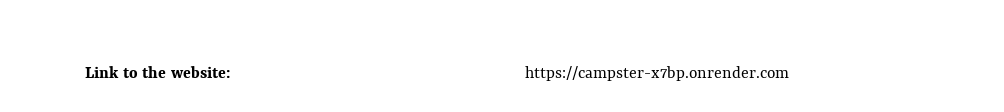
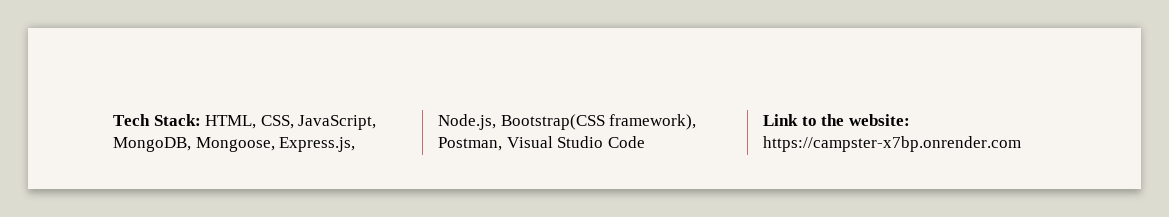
(85, 72) none -> [113,114,377,130] [113,137,356,152] [438,114,697,130] [438,136,645,151] Tech Stack: HTML, CSS, JavaScript, MongoDB, Mongoose, Express.js, Node.js, Bootstrap(CSS framework), Postman, Visual Studio Code //

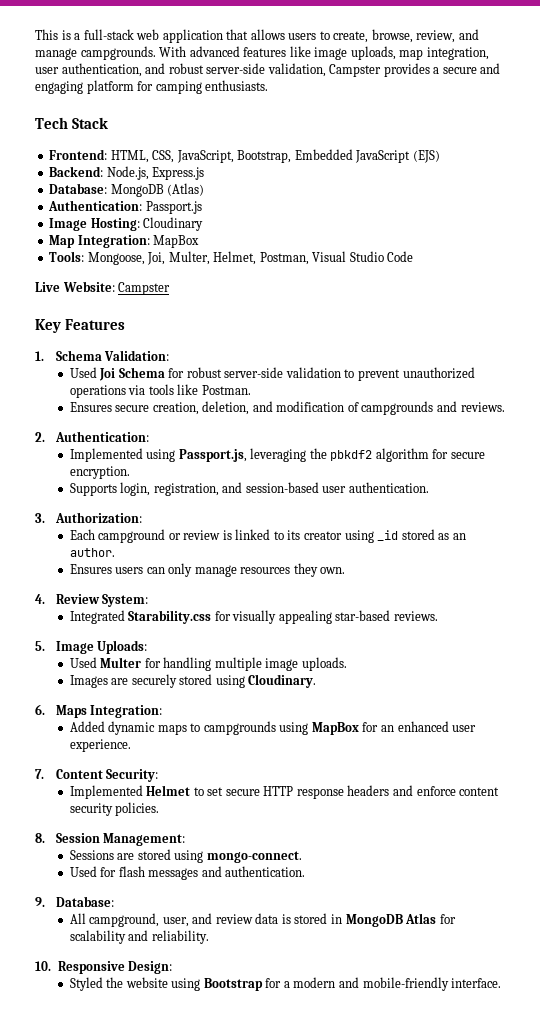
[113,114,377,130] [113,137,356,152] [438,114,697,130] [438,136,645,151] [763,114,910,126] [763,136,1021,152] Tech Stack: HTML, CSS, JavaScript, MongoDB, Mongoose, Express.js, Node.js, Bootstrap(CSS framework), Postman, Visual Studio Code // Link to the website: https://campster-x7bp.onrender.com -> [35,29,479,43] [35,46,489,60] [35,63,501,77] [35,80,269,94] [35,117,109,129] [49,149,440,163] [49,166,205,180] [49,183,205,197] [48,200,202,214] [49,217,204,231] [49,235,200,248] [49,251,414,265] [35,281,171,295] [35,319,126,333] [35,350,170,361] [69,367,475,381] [69,384,251,398] [69,401,505,415] [35,431,149,442] [69,448,485,462] [69,466,130,479] [69,482,429,496] [35,512,142,523] [69,529,466,543] [69,548,115,557] [69,563,346,577] [35,594,149,607] [69,610,438,624] [35,640,148,654] [69,657,347,671] [69,674,317,688] [35,704,163,718] [69,721,477,735] [69,739,131,752] [35,769,159,782] [69,785,500,799] [69,802,160,816] [35,833,186,846] [69,849,302,863] [69,866,306,880] [35,896,114,907] [69,913,456,927] [69,930,209,944] [35,961,173,974] [69,977,502,991] This is a full-stack web application that allows users to create, browse, review, and manage campgrounds. With advanced features like image uploads, map integration, user authentication, and robust server-side validation, Campster provides a secure and engaging platform for camping enthusiasts. // Tech Stack // Frontend: HTML, CSS, JavaScript, Bootstrap, Embedded JavaScript (EJS) // Backend: Node.js, Express.js // Database: MongoDB (Atlas) // Authentication: Passport.js // Image Hosting: Cloudinary // Map Integration: MapBox // Tools: Mongoose, Joi, Multer, Helmet, Postman, Visual Studio Code // Live Website: Campster // Key Features // 1. Schema Validation: // Used Joi Schema for robust server-side validation to prevent unauthorized operations via tools like Postman. // Ensures secure creation, deletion, and modification of campgrounds and reviews. // 2. Authentication: // Implemented using Passport.js, leveraging the pbkdf2 algorithm for secure encryption. // Supports login, registration, and session-based user authentication. // 3. Authorization: // Each campground or review is linked to its creator using _id stored as an author. // Ensures users can only manage resources they own. // 4. Review System: // Integrated Starability.css for visually appealing star-based reviews. // 5. Image Uploads: // Used Multer for handling multiple image uploads. // Images are securely stored using Cloudinary. // 6. Maps Integration: // Added dynamic maps to campgrounds using MapBox for an enhanced user experience. // 7. Content Security: // Implemented Helmet to set secure HTTP response headers and enforce content security policies. // 8. Session Management: // Sessions are stored using mongo-connect. // Used for flash messages and authentication. // 9. Database: // All campground, user, and review data is stored in MongoDB Atlas for scalability and reliability. // 10. Responsive Design: // Styled the website using Bootstrap for a modern and mobile-friendly interface.

